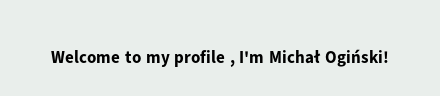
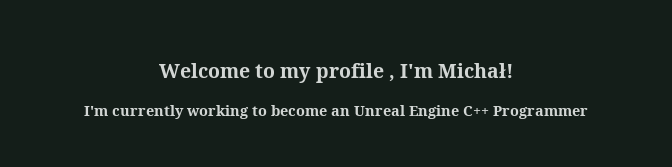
[268,49,389,67] Michał Ogiński! -> [438,63,514,78] [84,105,588,119] Michał! // I'm currently working to become an Unreal Engine C++ Programmer

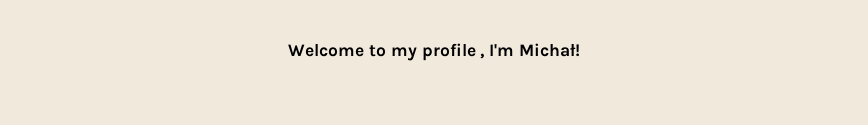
[84,105,588,119] // I'm currently working to become an Unreal Engine C++ Programmer -> (580, 50) none

